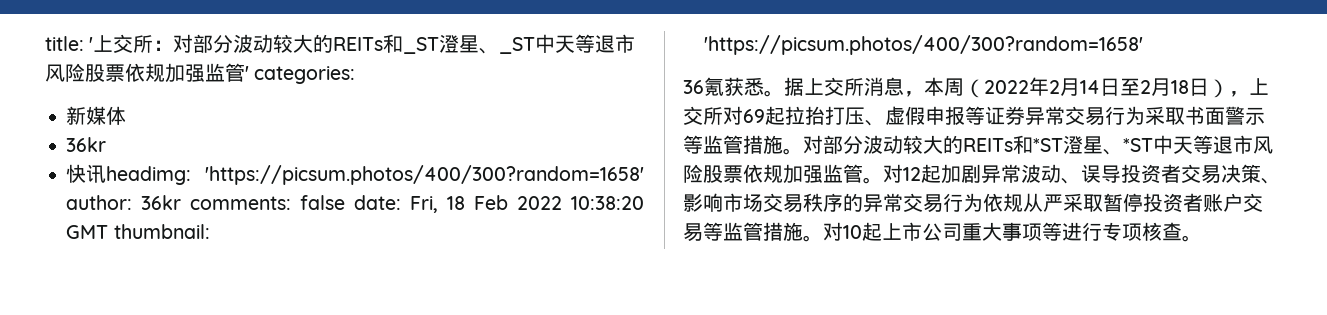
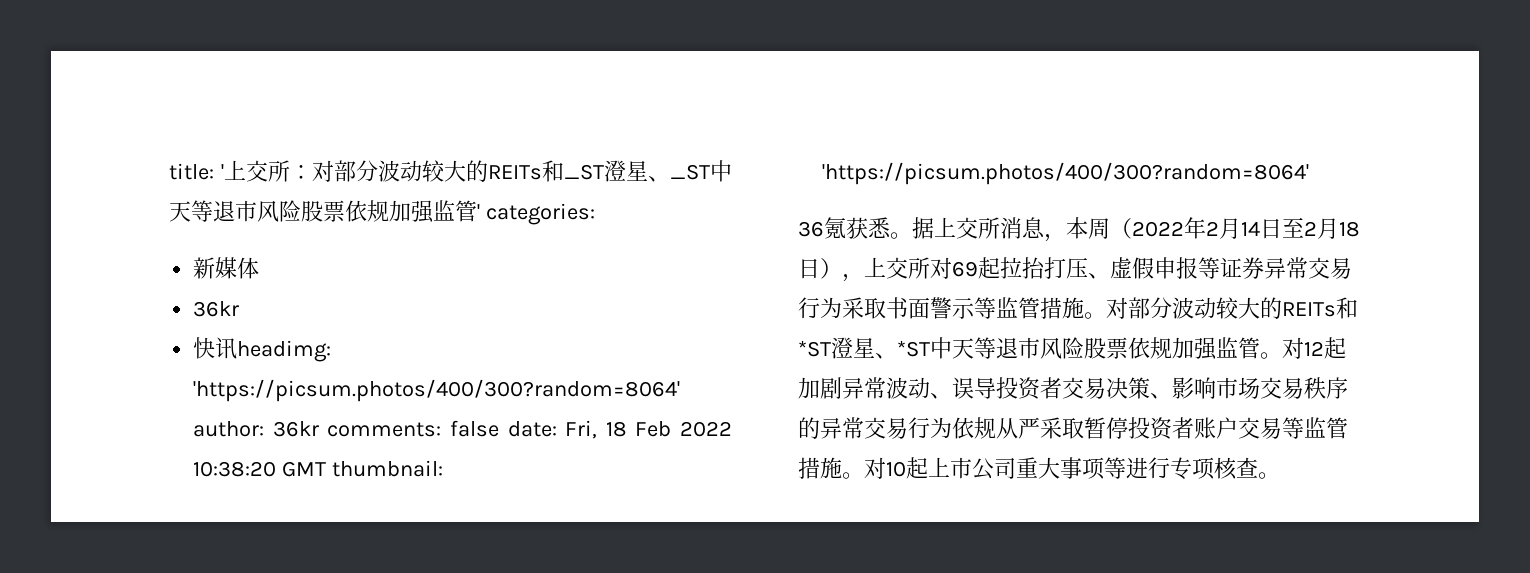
[204,165,644,185] 'https://picsum.photos/400/300?random=1658' -> [193,379,681,402] 'https://picsum.photos/400/300?random=8064'
[704,35,1144,55] 'https://picsum.photos/400/300?random=1658' -> [822,162,1310,185] 'https://picsum.photos/400/300?random=8064'

